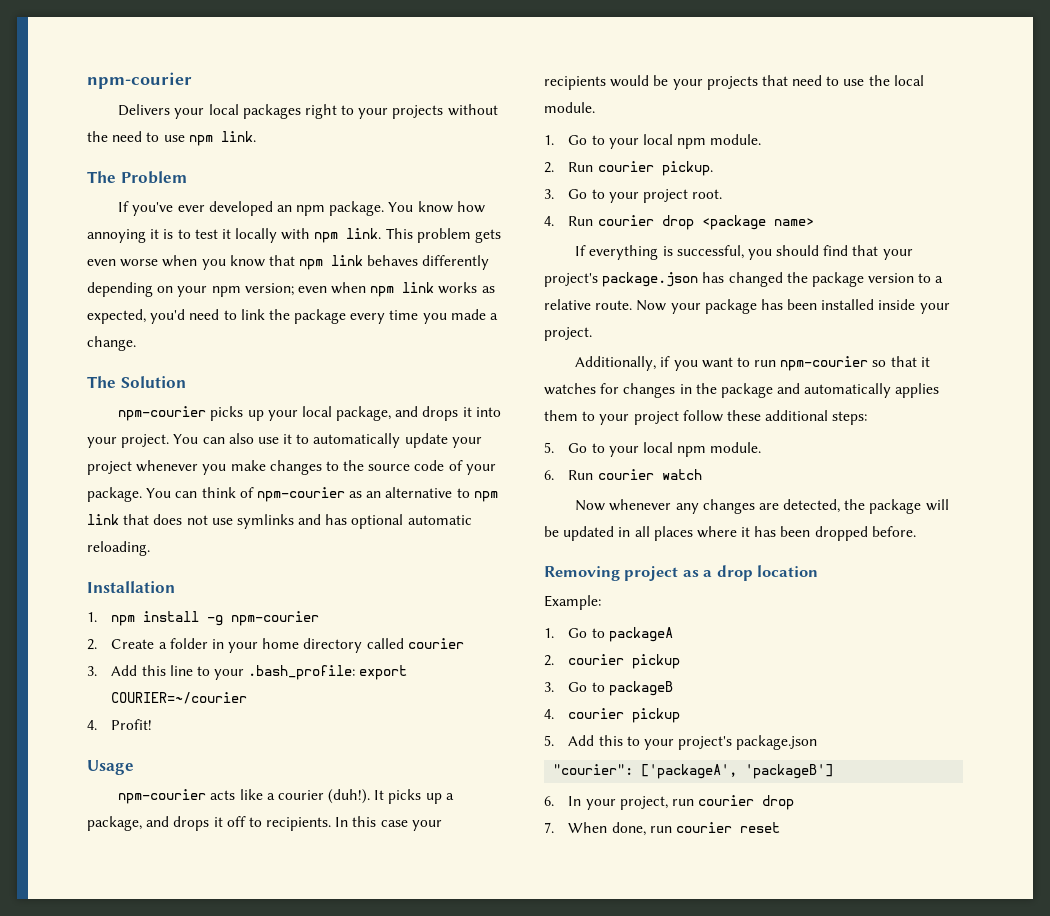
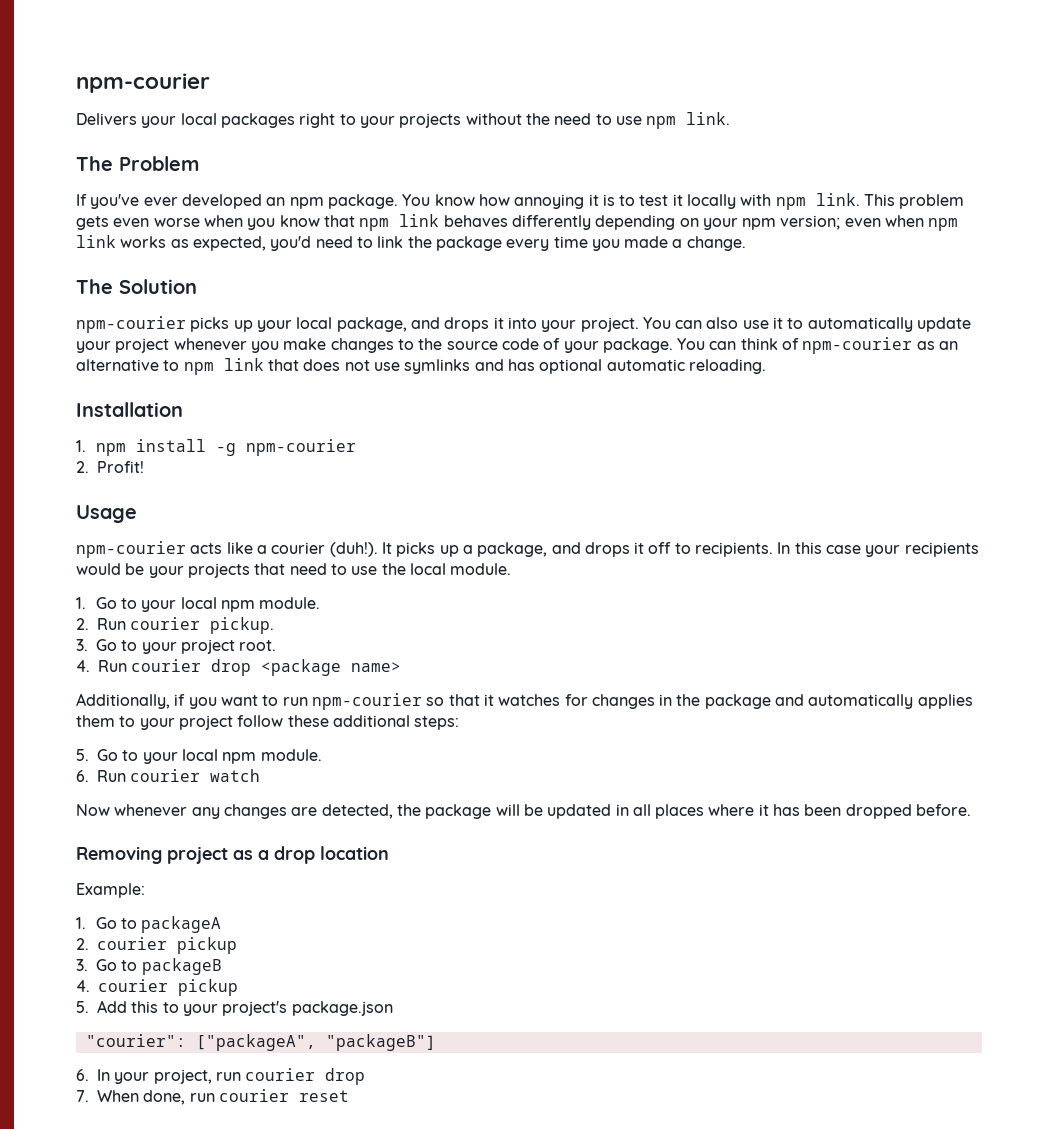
[111,638,464,653] [87,665,408,680] [111,692,248,704] [87,720,97,730] Create a folder in your home directory called courier // 3. Add this line to your .bash_profile: export COURIER=~/courier // 4. -> (89, 467) none
[575,245,913,260] [544,272,944,287] [544,299,950,314] [544,327,592,341] // If everything is successful, you should find that your project's package.json has changed the package version to a relative route. Now your package has been installed inside your project. -> (402, 667) none
[641,764,834,779] ['packageA', 'packageB'] -> [195,1034,436,1051] ["packageA", "packageB"]

